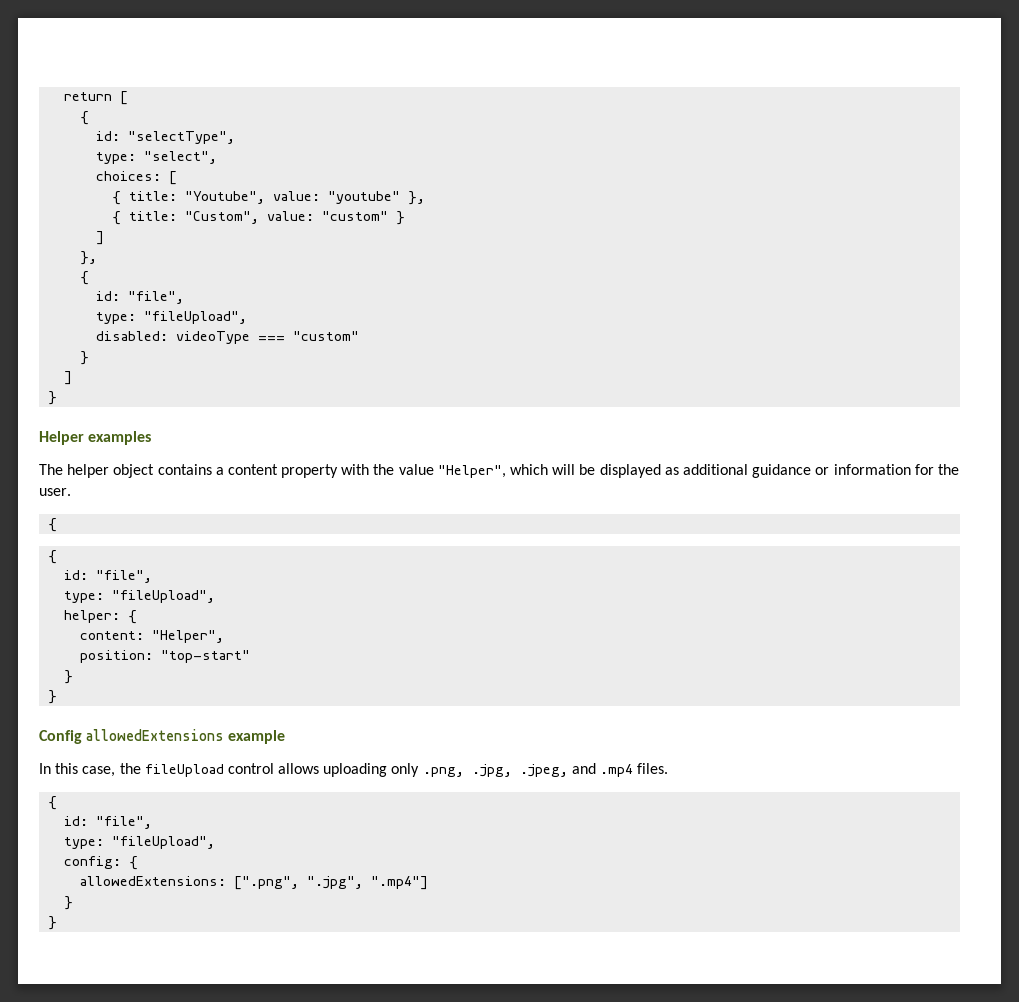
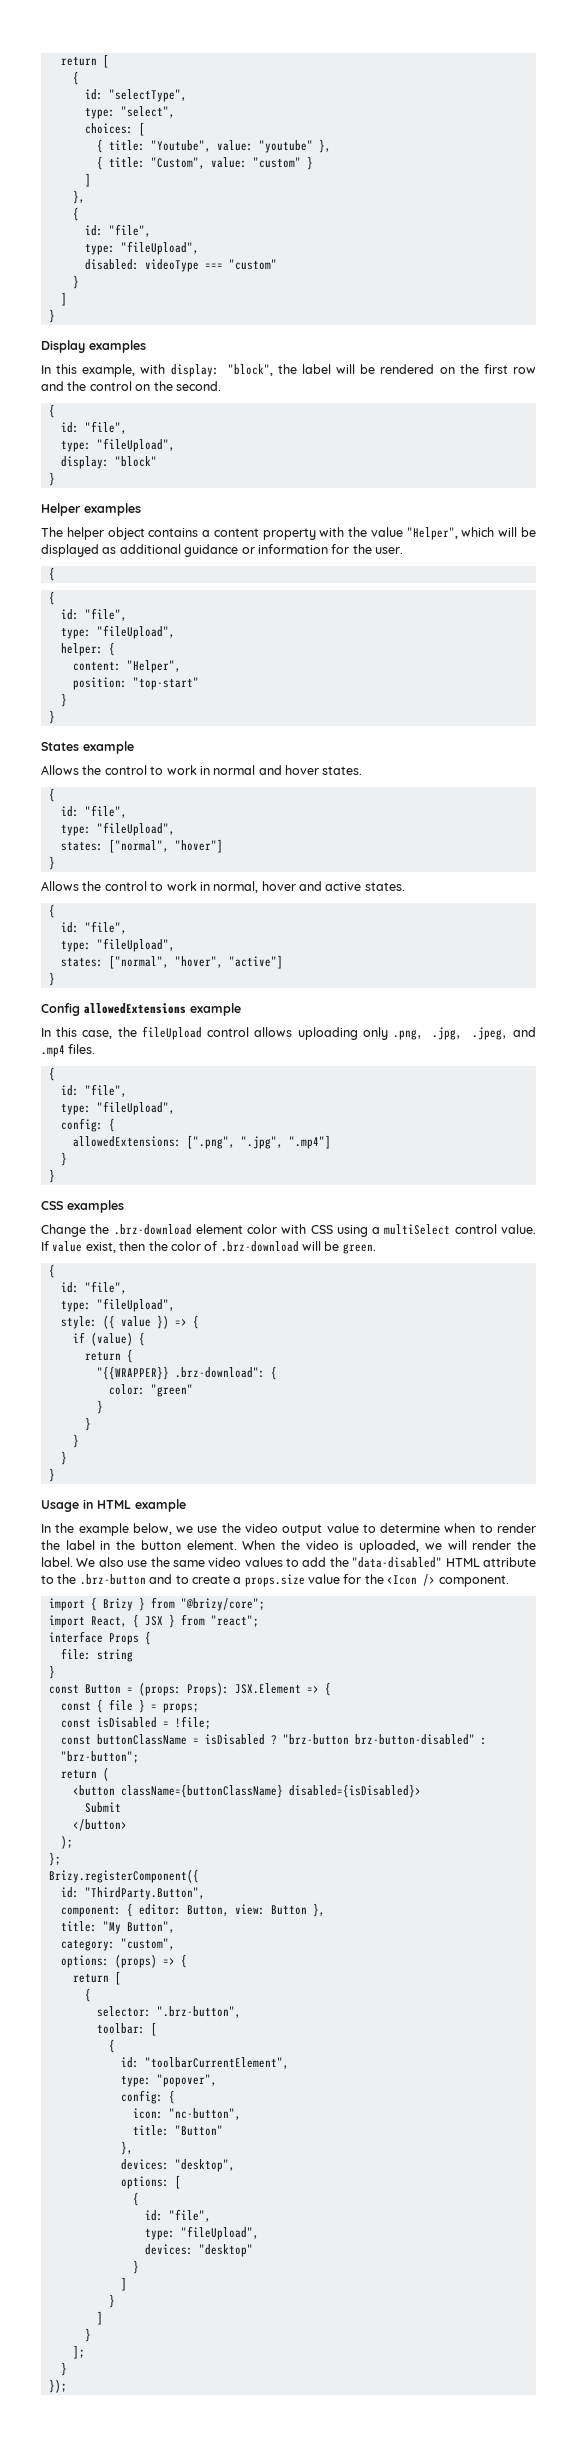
(58, 398) none -> [41,340,146,353] [41,364,537,377] [41,381,221,391] [48,404,55,418] [60,421,127,434] [60,438,175,452] [60,456,157,469] [48,472,55,486] // Display examples // In this example, with display: "block", the label will be rendered on the first row and the control on the second. // { // id: "file", // type: "fileUpload", // display: "block" // }
(58, 697) none -> [41,741,134,754] [41,765,363,775] [48,788,55,802] [60,805,127,818] [60,822,175,836] [60,839,223,853] [48,856,55,870] [41,881,405,893] [48,904,55,918] [60,921,127,934] [60,938,175,952] [60,955,283,969] [48,972,55,986] // States example // Allows the control to work in normal and hover states. // { // id: "file", // type: "fileUpload", // states: ["normal", "hover"] // } // Allows the control to work in normal, hover and active states. // { // id: "file", // type: "fileUpload", // states: ["normal", "hover", "active"] // }
(58, 923) none -> [41,1200,124,1213] [41,1224,536,1237] [41,1241,376,1254] [48,1264,55,1278] [60,1281,127,1294] [60,1298,175,1312] [60,1315,199,1329] [72,1332,145,1346] [84,1349,133,1363] [96,1366,277,1380] [108,1384,193,1397] [96,1400,103,1414] [84,1417,91,1431] [72,1434,79,1448] [60,1451,67,1465] [48,1468,55,1482] [41,1499,186,1512] [41,1523,536,1536] [41,1540,536,1553] [41,1557,536,1568] [41,1574,509,1587] [48,1597,265,1611] [48,1614,259,1628] [48,1631,151,1645] [60,1648,133,1662] [48,1665,55,1679] [48,1682,331,1696] [60,1699,199,1713] [60,1716,211,1729] [60,1734,487,1745] [60,1751,139,1763] [60,1767,109,1781] [72,1784,421,1798] [84,1802,121,1813] [72,1819,127,1831] [60,1835,73,1849] [48,1852,61,1866] [48,1869,199,1883] [60,1887,205,1900] [60,1903,325,1917] [60,1921,175,1934] [60,1938,175,1951] [60,1954,187,1968] [72,1971,121,1985] [84,1988,91,2002] [96,2006,241,2018] [96,2022,157,2036] [108,2039,115,2053] [120,2057,289,2069] [120,2074,217,2087] [120,2090,175,2104] [132,2108,241,2120] [132,2125,223,2136] [120,2141,133,2155] [120,2159,235,2172] [120,2175,181,2189] [132,2192,139,2206] [144,2209,211,2222] [144,2226,259,2240] [144,2244,253,2257] [132,2260,139,2274] [120,2277,127,2291] [108,2294,115,2308] [96,2311,103,2325] [84,2328,91,2342] [72,2345,85,2359] [60,2362,67,2376] [48,2379,67,2393] // CSS examples // Change the .brz-download element color with CSS using a multiSelect control value. If value exist, then the color of .brz-download will be green. // { // id: "file", // type: "fileUpload", // style: ({ value }) => { // if (value) { // return { // "{{WRAPPER}} .brz-download": { // color: "green" // } // } // } // } // } // Usage in HTML example // In the example below, we use the video output value to determine when to render the label in the button element. When the video is uploaded, we will render the label. We also use the same video values to add the "data-disabled" HTML attribute to the .brz-button and to create a props.size value for the <Icon /> component. // import { Brizy } from "@brizy/core"; // import React, { JSX } from "react"; // interface Props { // file: string // } // const Button = (props: Props): JSX.Element => { // const { file } = props; // const isDisabled = !file; // const buttonClassName = isDisabled ? "brz-button brz-button-disabled" : "brz-button"; // return ( // <button className={buttonClassName} disabled={isDisabled}> // Submit // </button> // ); // }; // Brizy.registerComponent({ // id: "ThirdParty.Button", // component: { editor: Button, view: Button }, // title: "My Button", // category: "custom", // options: (props) => { // return [ // { // selector: ".brz-button", // toolbar: [ // { // id: "toolbarCurrentElement", // type: "popover", // config: { // icon: "nc-button", // title: "Button" // }, // devices: "desktop", // options: [ // { // id: "file", // type: "fileUpload", // devices: "desktop" // } // ] // } // ] // } // ]; // } // });

